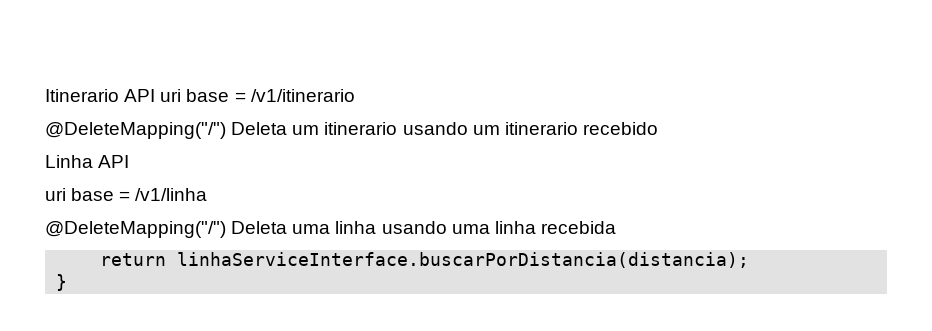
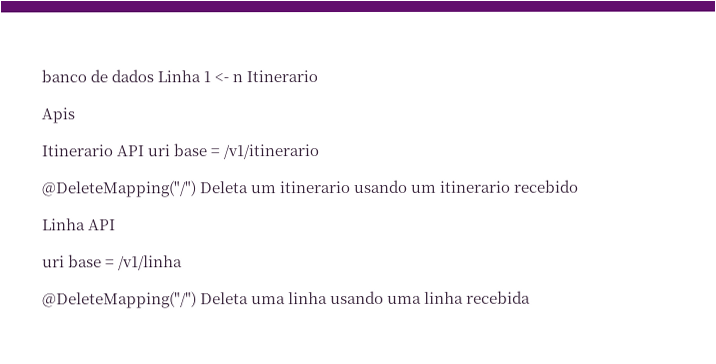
(45, 95) none -> [41,69,319,83] [41,107,75,124] banco de dados Linha 1 <- n Itinerario // Apis //
[100,252,750,268] [56,274,68,291] // return linhaServiceInterface.buscarPorDistancia(distancia); // } -> (532, 297) none

